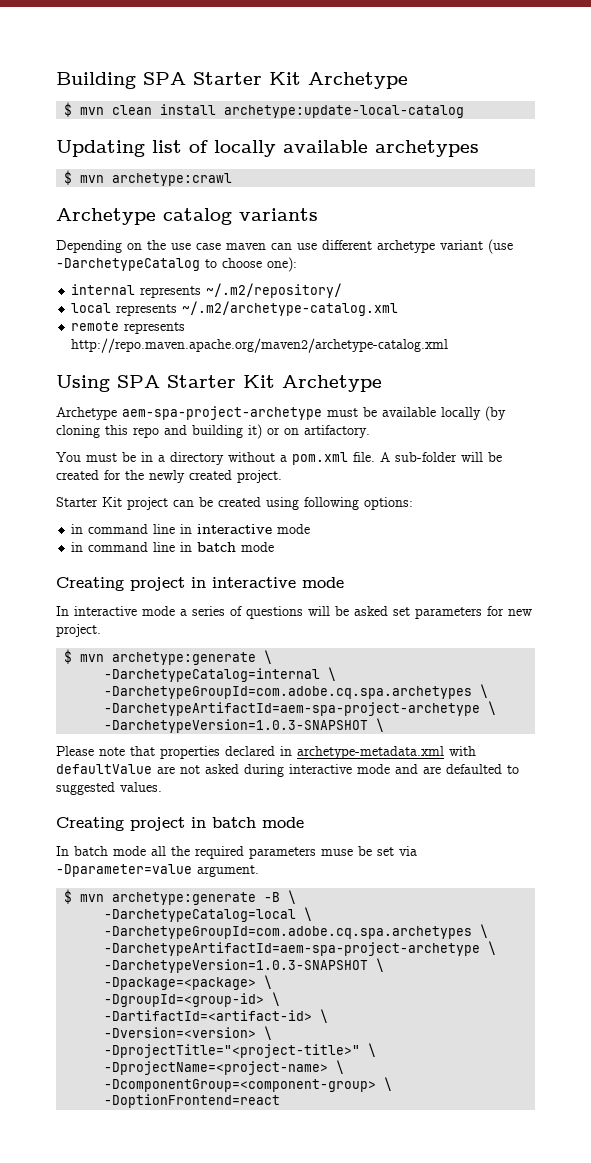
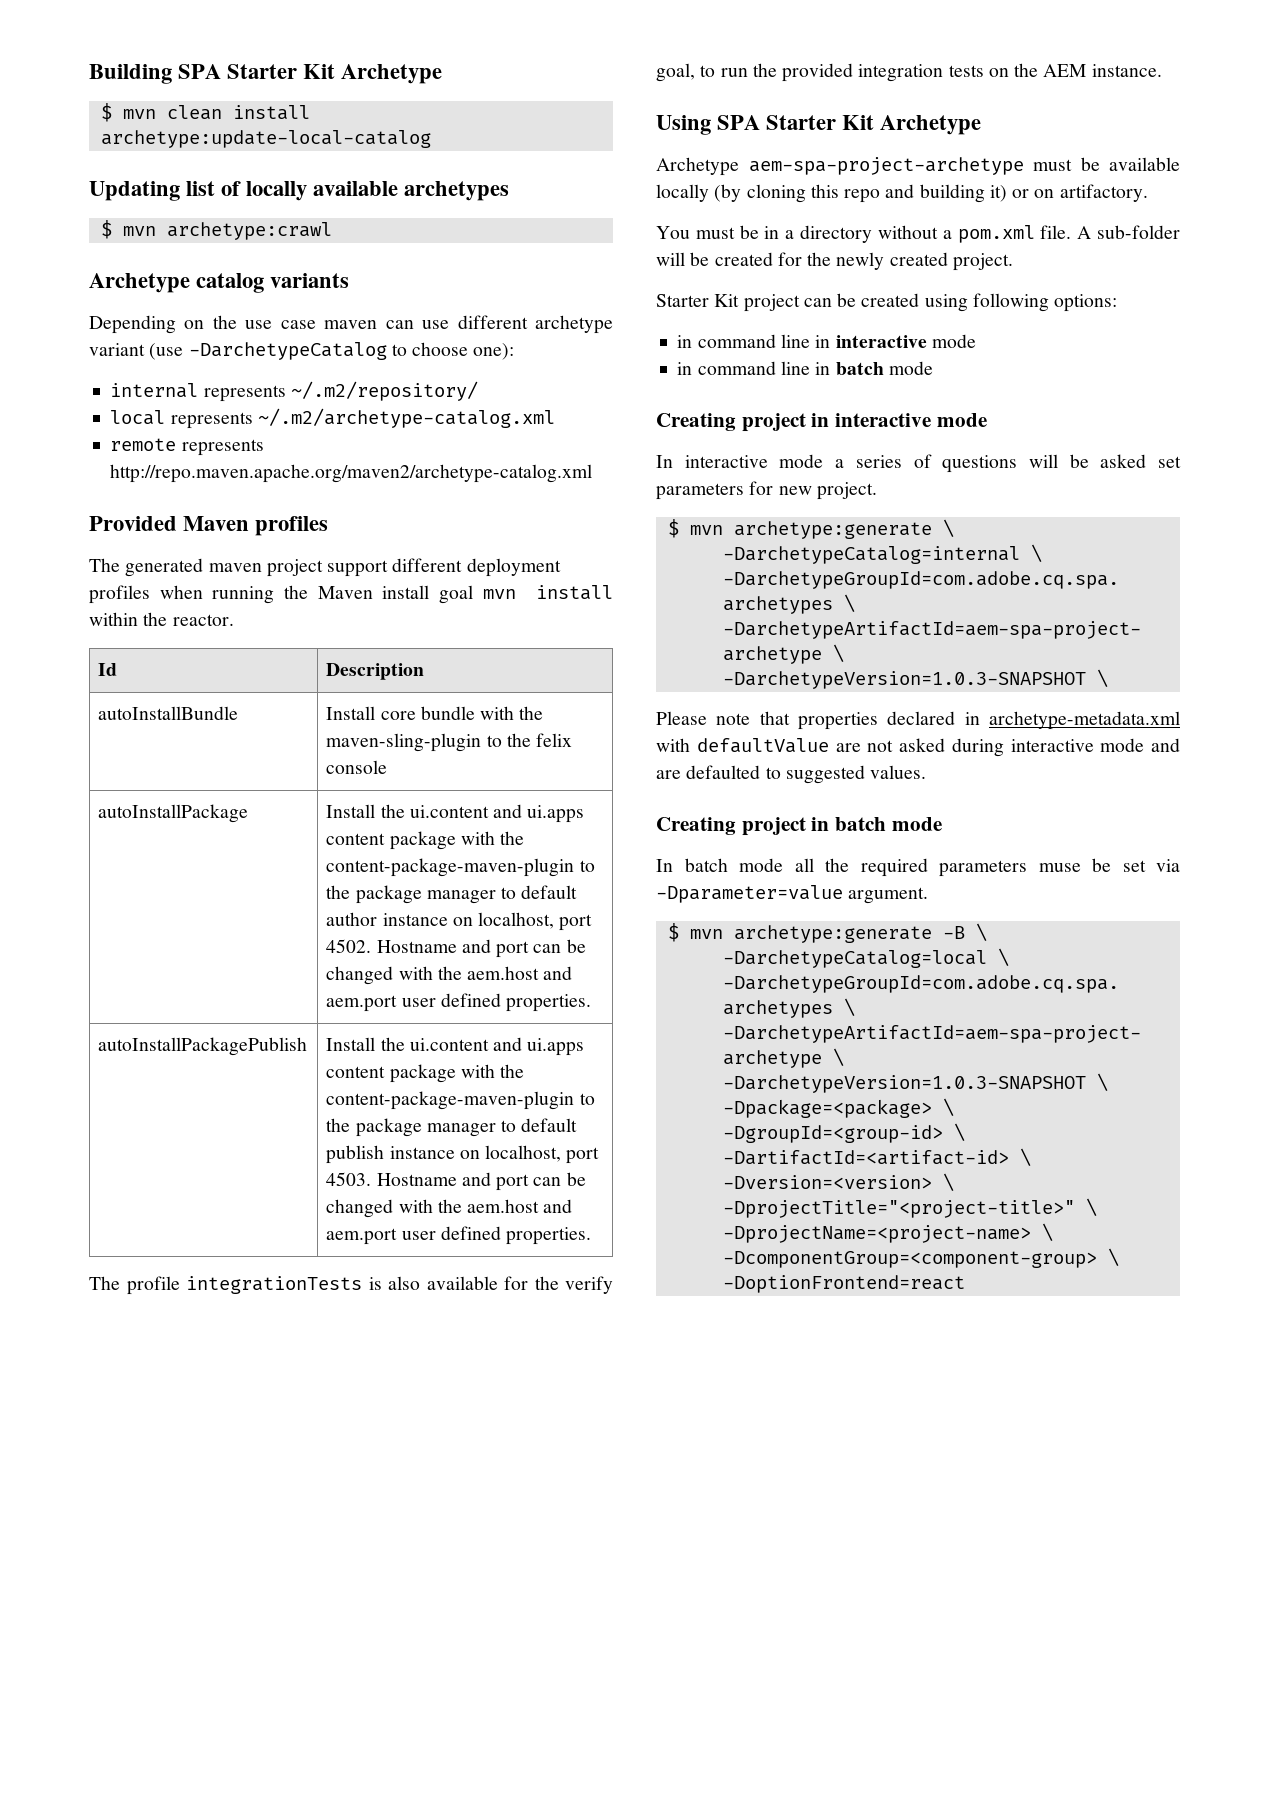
(449, 345) none -> [89,516,329,536] [89,558,561,577] [89,585,613,604] [89,612,234,626] [98,663,118,676] [326,663,425,680] [98,706,239,720] [326,706,544,720] [326,733,573,752] [326,760,388,774] [98,804,249,823] [326,804,585,823] [326,831,525,850] [326,858,595,877] [326,885,578,904] [326,912,593,931] [326,939,586,958] [326,966,573,985] [326,993,592,1012] [98,1037,308,1056] [326,1037,585,1056] [326,1064,525,1083] [326,1091,595,1110] [326,1118,578,1137] [326,1145,600,1164] [326,1172,586,1191] [326,1199,573,1218] [326,1226,592,1245] [89,1276,613,1295] [656,63,1162,82] // Provided Maven profiles // The generated maven project support different deployment profiles when running the Maven install goal mvn install within the reactor. // Id | Description // autoInstallBundle | Install core bundle with the maven-sling-plugin to the felix console // autoInstallPackage | Install the ui.content and ui.apps content package with the content-package-maven-plugin to the package manager to default author instance on localhost, port 4502. Hostname and port can be changed with the aem.host and aem.port user defined properties. // autoInstallPackagePublish | Install the ui.content and ui.apps content package with the content-package-maven-plugin to the package manager to default publish instance on localhost, port 4503. Hostname and port can be changed with the aem.host and aem.port user defined properties. // The profile integrationTests is also available for the verify goal, to run the provided integration tests on the AEM instance.

